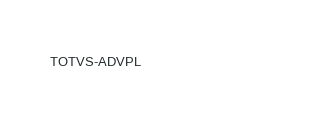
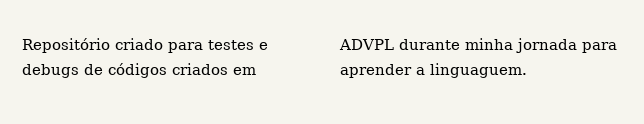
[50,57,141,66] TOTVS-ADVPL -> [22,38,268,53] [22,63,256,78] [339,38,617,53] [340,63,527,78] Repositório criado para testes e debugs de códigos criados em ADVPL durante minha jornada para aprender a linguaguem.

